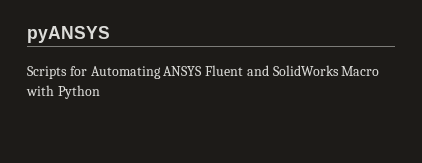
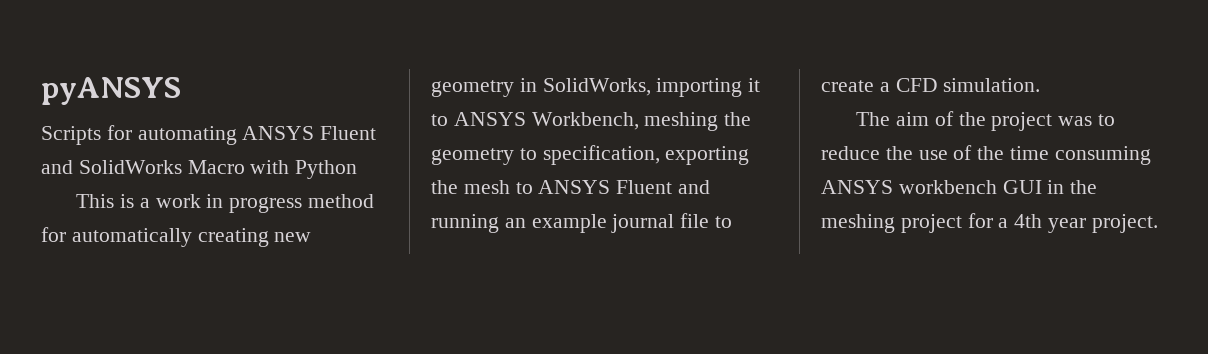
[90,66,161,79] Automating -> [137,126,237,145] automating
(100, 92) none -> [76,194,374,213] [41,227,312,247] [431,78,761,97] [431,112,752,131] [431,145,750,165] [431,180,711,194] [431,213,733,233] [821,78,1041,92] [856,111,1115,131] [821,145,1151,165] [821,180,1098,194] [821,213,1158,233] // This is a work in progress method for automatically creating new geometry in SolidWorks, importing it to ANSYS Workbench, meshing the geometry to specification, exporting the mesh to ANSYS Fluent and running an example journal file to create a CFD simulation. // The aim of the project was to reduce the use of the time consuming ANSYS workbench GUI in the meshing project for a 4th year project.

